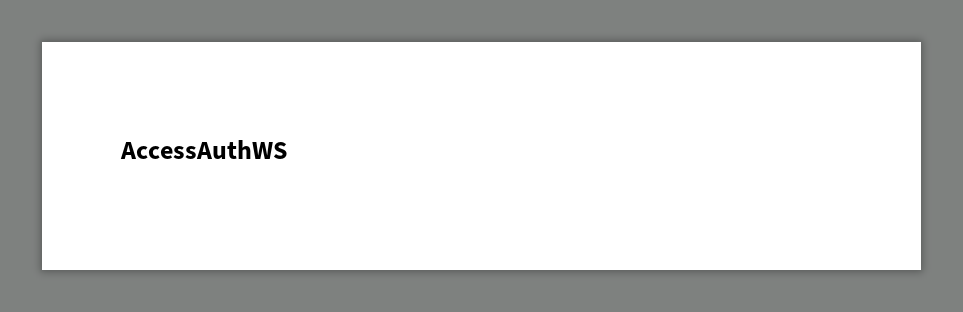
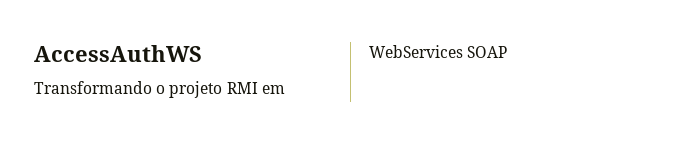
(287, 149) none -> [34,81,285,98] [369,45,508,58] // Transformando o projeto RMI em WebServices SOAP

